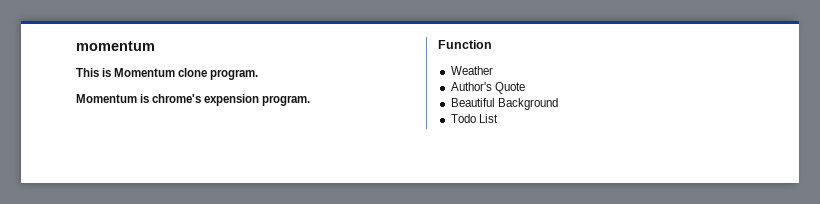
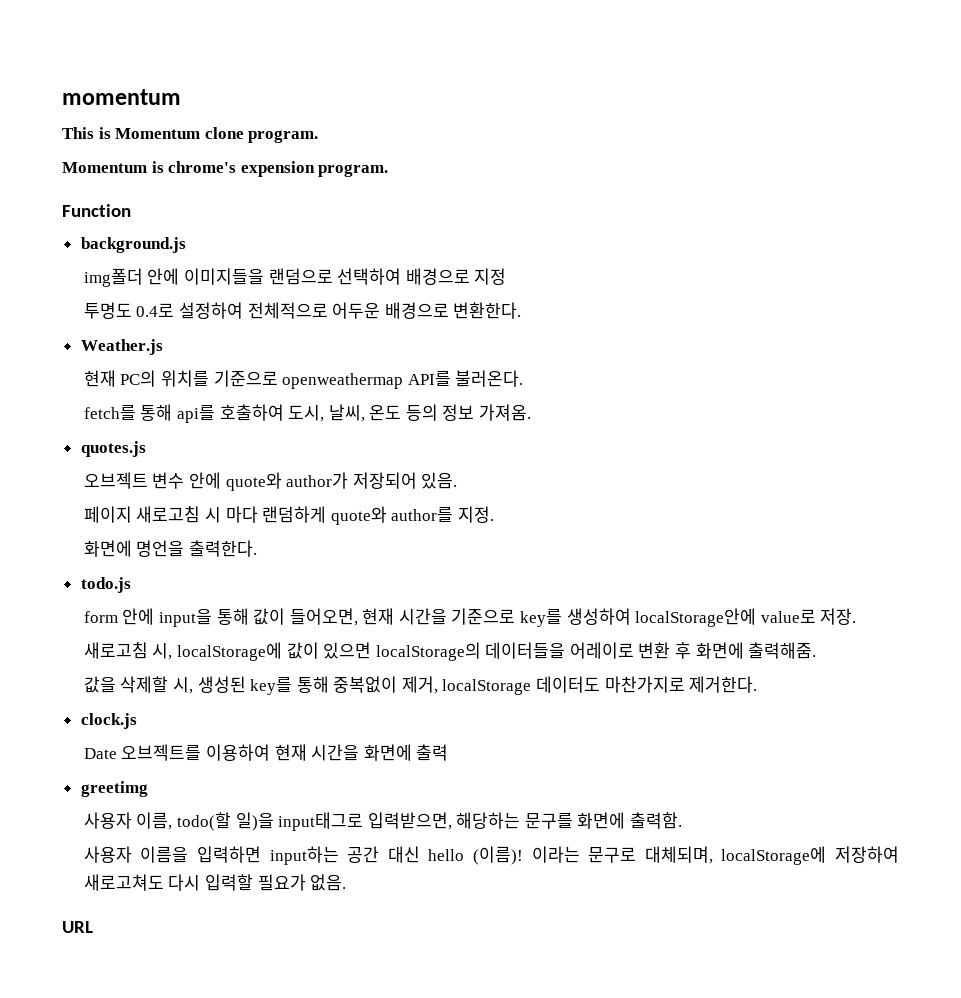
[450,66,493,75] [450,82,525,94] [450,98,558,110] [450,114,498,123] Weather // Author's Quote // Beautiful Background // Todo List -> [80,237,186,253] [83,268,507,287] [83,302,522,319] [80,339,163,355] [83,370,524,389] [83,404,532,423] [80,441,146,457] [83,472,458,491] [83,506,494,525] [83,540,257,557] [80,577,131,593] [83,608,857,627] [83,642,817,661] [83,676,758,695] [80,713,137,729] [83,744,449,761] [80,781,148,797] [83,812,683,831] [83,846,899,865] [83,874,347,891] [62,921,93,933] background.js // img폴더 안에 이미지들을 랜덤으로 선택하여 배경으로 지정 // 투명도 0.4로 설정하여 전체적으로 어두운 배경으로 변환한다. // Weather.js // 현재 PC의 위치를 기준으로 openweathermap API를 불러온다. // fetch를 통해 api를 호출하여 도시, 날씨, 온도 등의 정보 가져옴. // quotes.js // 오브젝트 변수 안에 quote와 author가 저장되어 있음. // 페이지 새로고침 시 마다 랜덤하게 quote와 author를 지정. // 화면에 명언을 출력한다. // todo.js // form 안에 input을 통해 값이 들어오면, 현재 시간을 기준으로 key를 생성하여 localStorage안에 value로 저장. // 새로고침 시, localStorage에 값이 있으면 localStorage의 데이터들을 어레이로 변환 후 화면에 출력해줌. // 값을 삭제할 시, 생성된 key를 통해 중복없이 제거, localStorage 데이터도 마찬가지로 제거한다. // clock.js // Date 오브젝트를 이용하여 현재 시간을 화면에 출력 // greetimg // 사용자 이름, todo(할 일)을 input태그로 입력받으면, 해당하는 문구를 화면에 출력함. // 사용자 이름을 입력하면 input하는 공간 대신 hello (이름)! 이라는 문구로 대체되며, localStorage에 저장하여 새로고쳐도 다시 입력할 필요가 없음. // URL

